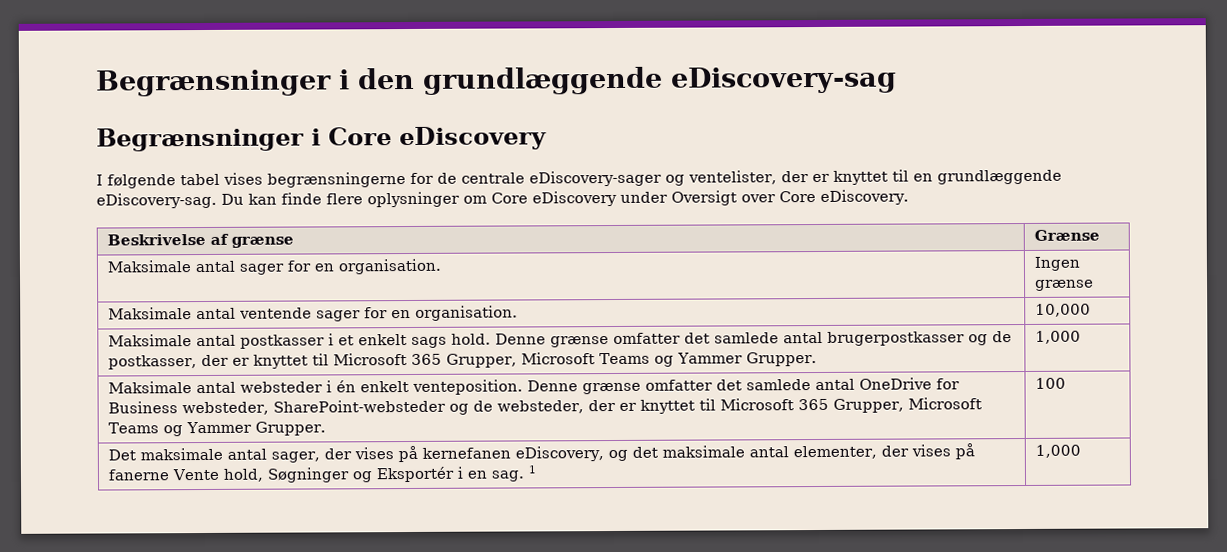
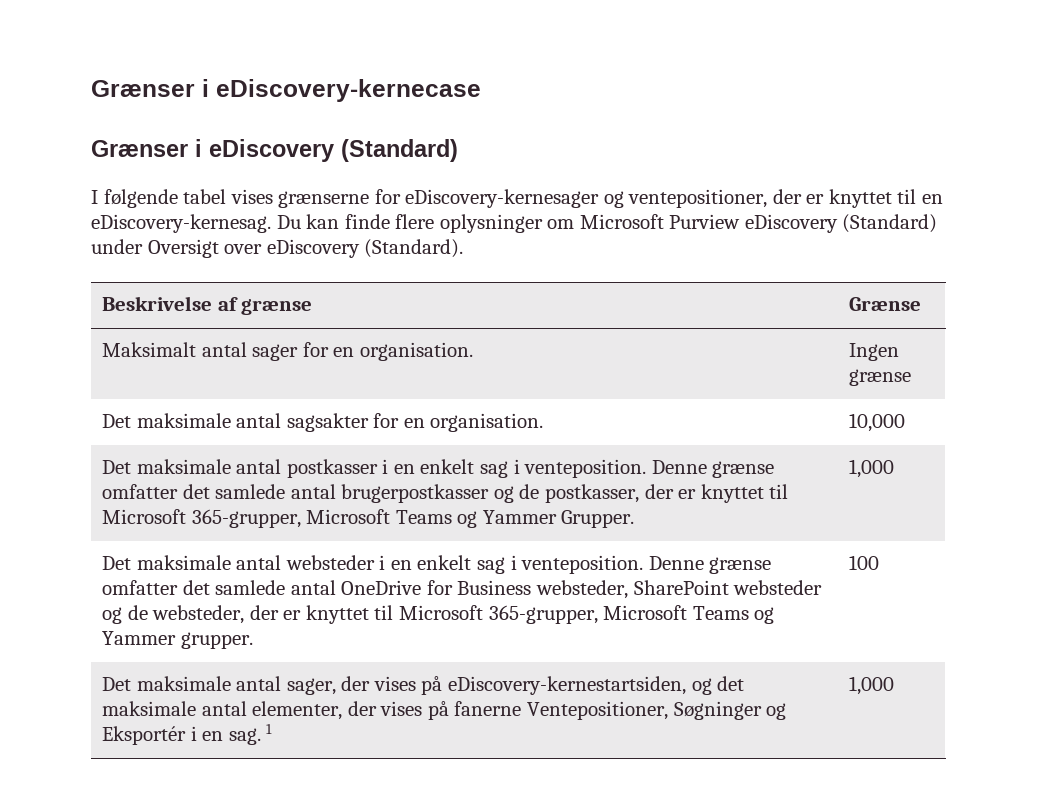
[95,66,897,97] [96,126,547,152] Begrænsninger i den grundlæggende eDiscovery-sag // Begrænsninger i Core eDiscovery -> [91,79,481,102] [91,139,458,162] Grænser i eDiscovery-kernecase // Grænser i eDiscovery (Standard)
[267,170,777,188] begrænsningerne for de centrale eDiscovery-sager og ventelister, -> [278,189,768,208] grænserne for eDiscovery-kernesager og ventepositioner,
[936,169,1062,185] [96,192,217,209] grundlæggende eDiscovery-sag. -> [91,214,271,233] eDiscovery-kernesag.
[491,190,617,207] Core eDiscovery -> [579,214,938,233] Microsoft Purview eDiscovery (Standard)
[779,189,909,205] Core eDiscovery. -> [266,239,464,258] eDiscovery (Standard).
[106,260,191,273] Maksimale -> [102,342,197,357] Maksimalt
[107,307,361,322] Maksimale antal ventende sager -> [102,413,369,432] Det maksimale antal sagsakter
[107,334,192,347] Maksimale -> [102,459,231,474] Det maksimale
[337,333,491,348] et enkelt sags hold. -> [393,459,647,478] en enkelt sag i venteposition.
[410,353,517,368] 365 Grupper, -> [191,509,301,528] 365-grupper,
[107,381,192,394] Maksimale -> [102,555,231,570] Det maksimale
[335,380,409,393] én enkelt -> [390,555,517,574] en enkelt sag i
[272,399,446,413] SharePoint-websteder -> [633,580,823,595] SharePoint websteder
[797,397,982,413] [107,421,326,437] 365 Grupper, Microsoft Teams og Yammer Grupper. -> [488,605,775,624] [102,631,253,649] 365-grupper, Microsoft Teams og Yammer grupper.
[421,446,604,462] kernefanen eDiscovery, -> [447,676,686,695] eDiscovery-kernestartsiden,
[171,468,264,482] Vente hold, -> [526,701,668,720] Ventepositioner,

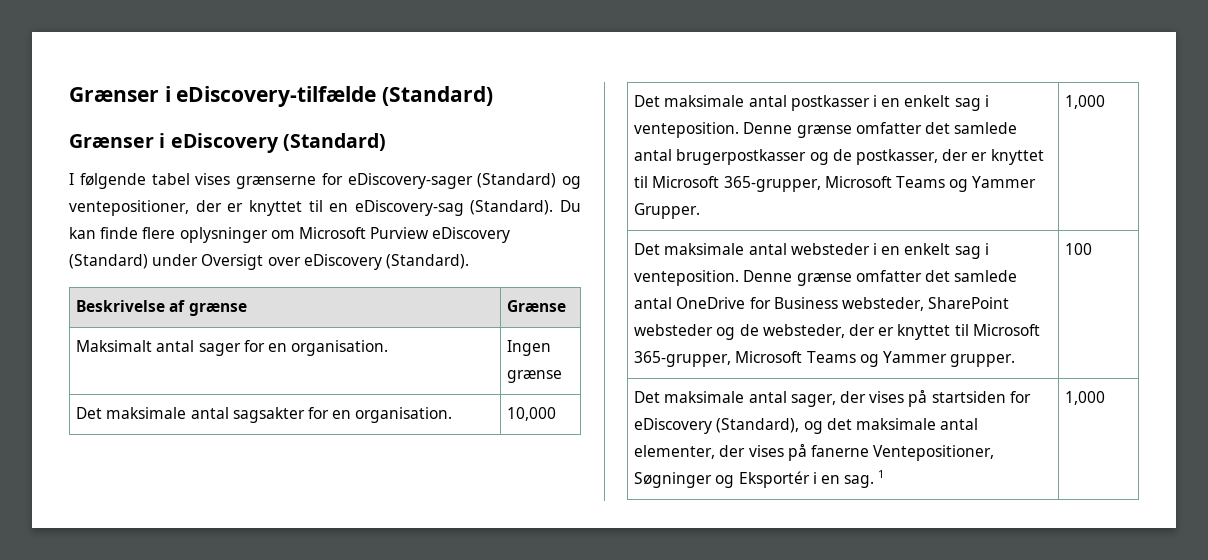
[91,79,481,102] Grænser i eDiscovery-kernecase -> [69,86,494,107] Grænser i eDiscovery-tilfælde (Standard)
[405,189,600,208] eDiscovery-kernesager -> [347,173,557,189] eDiscovery-sager (Standard)
[91,214,271,233] eDiscovery-kernesag. -> [354,200,554,216] eDiscovery-sag (Standard).
[447,676,686,695] eDiscovery-kernestartsiden, -> [931,391,1031,403] [634,418,800,434] startsiden for eDiscovery (Standard),

